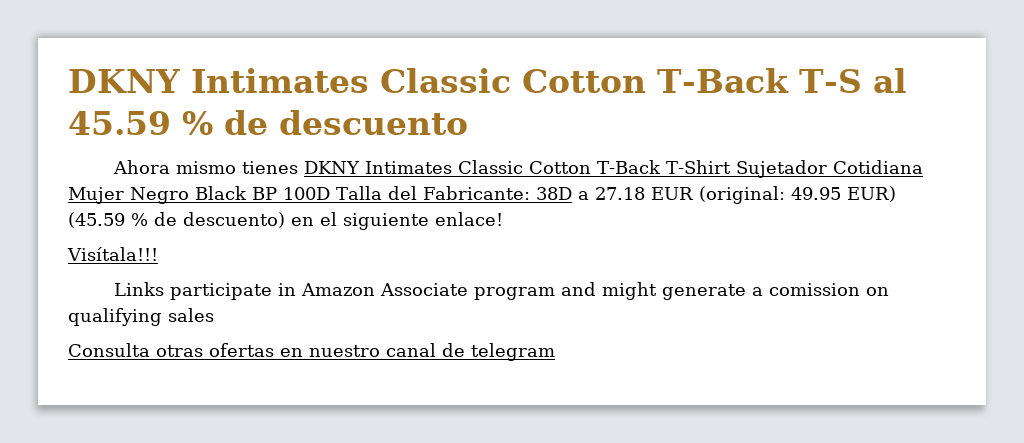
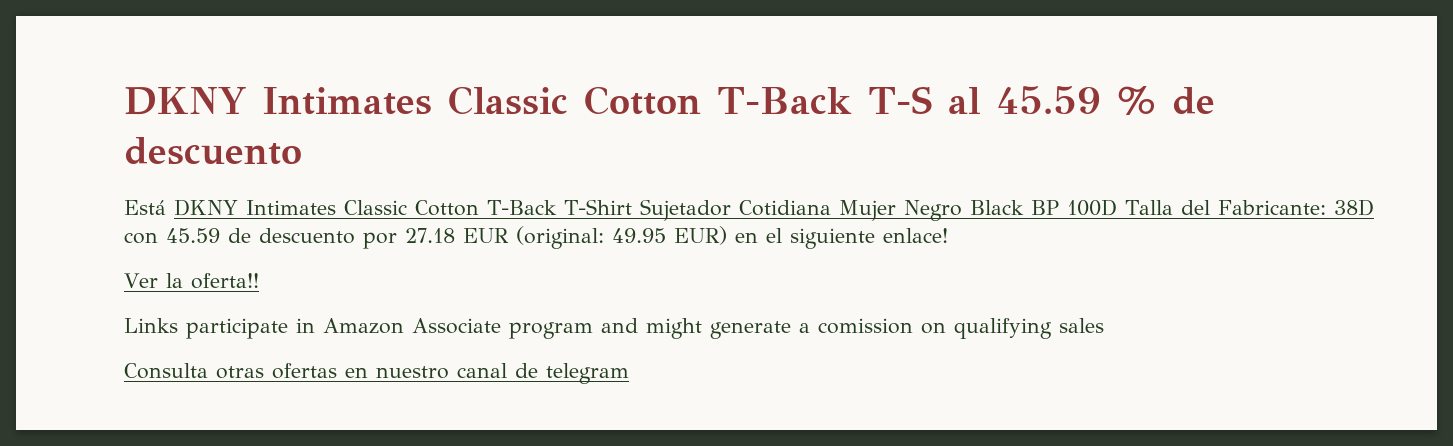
[113,160,299,174] Ahora mismo tienes -> [124,200,166,215] Está
[577,191,589,200] a -> [124,228,397,249] con 45.59 de descuento por
[68,212,285,228] (45.59 % de descuento) -> (727, 235) none
[67,247,158,261] Visítala!!! -> [124,273,259,289] Ver la oferta!!

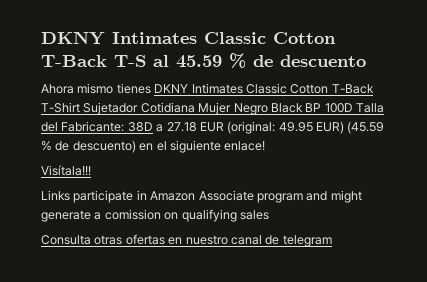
[124,200,166,215] Está -> [41,83,151,94] Ahora mismo tienes
[124,228,397,249] con 45.59 de descuento por -> [156,124,164,132] a
(727, 235) none -> [347,121,385,134] [41,140,136,153] (45.59 % de descuento)
[124,273,259,289] Ver la oferta!! -> [41,165,91,176] Visítala!!!

